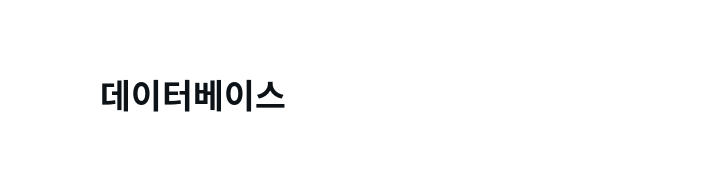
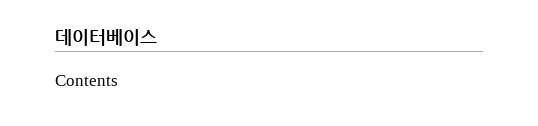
(286, 95) none -> [55,75,118,86] // Contents

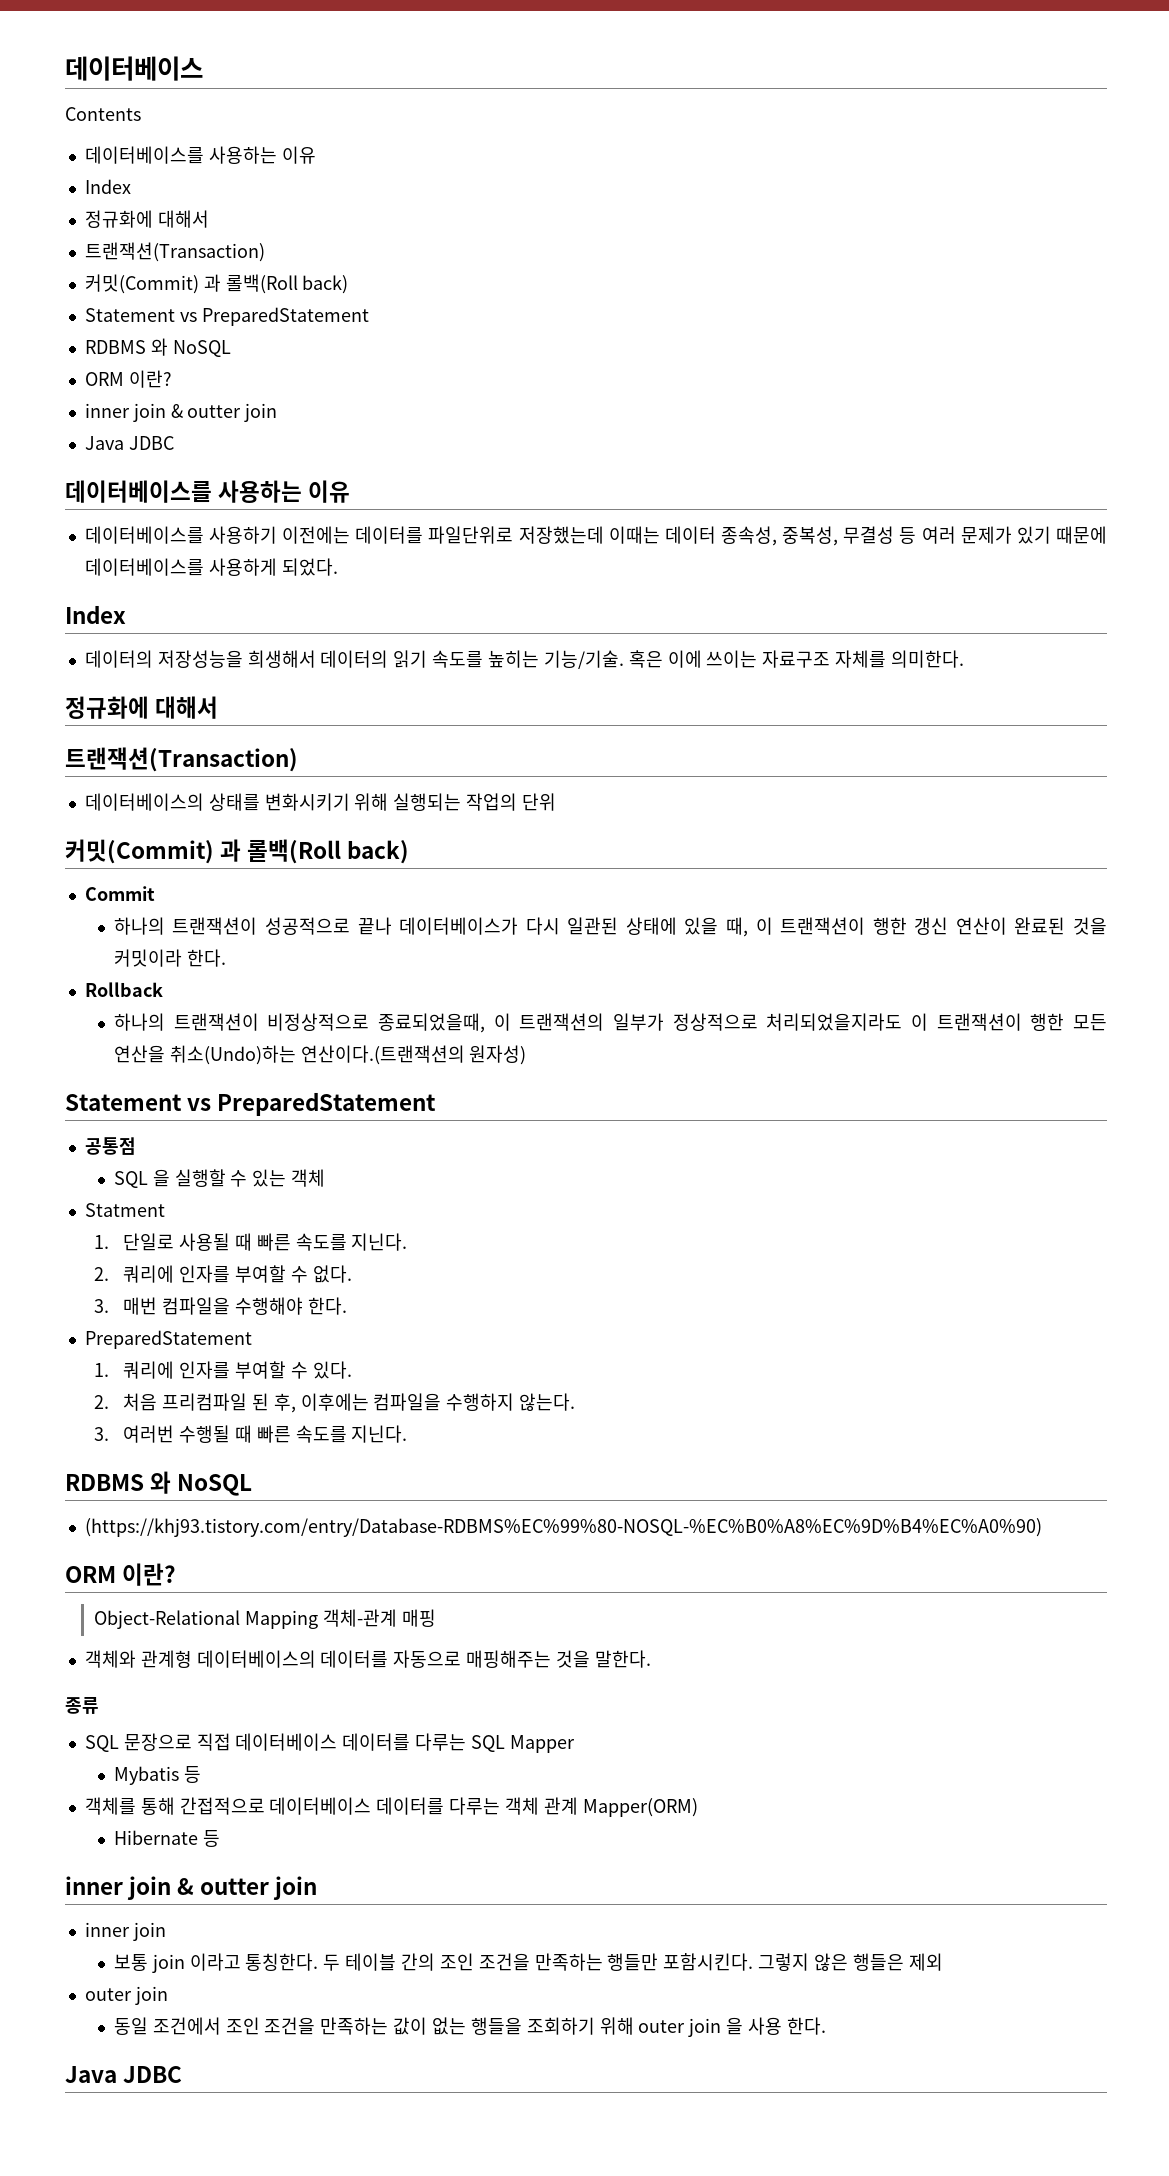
(118, 80) none -> [84,146,316,164] [84,179,131,194] [84,210,209,228] [84,242,265,262] [84,274,349,294] [84,307,369,326] [84,338,231,357] [84,370,172,388] [84,403,278,422] [84,436,174,450] [65,480,351,503] [84,526,1107,546] [84,558,338,576] [65,605,126,624] [84,650,964,669] [65,696,219,719] [65,747,298,772] [84,793,556,811] [65,839,410,864] [84,886,155,901] [113,917,1108,937] [113,949,226,967] [84,982,163,997] [113,1013,1107,1033] [113,1045,527,1065] [65,1092,437,1116] [84,1137,136,1155] [113,1169,326,1188] [84,1203,165,1217] [94,1233,408,1251] [94,1265,352,1283] [94,1297,347,1315] [84,1330,252,1349] [94,1361,352,1379] [94,1393,576,1413] [94,1425,408,1443] [65,1471,253,1496] [84,1518,1042,1537] [65,1563,177,1586] [94,1609,436,1629] [84,1650,651,1668] [65,1697,99,1714] [84,1733,575,1753] [113,1766,201,1785] [84,1797,698,1817] [113,1830,220,1847] [65,1876,318,1900] [84,1922,166,1941] [113,1953,943,1973] [84,1986,168,2005] [113,2017,826,2037] [65,2066,183,2083] // 데이터베이스를 사용하는 이유 // Index // 정규화에 대해서 // 트랜잭션(Transaction) // 커밋(Commit) 과 롤백(Roll back) // Statement vs PreparedStatement // RDBMS 와 NoSQL // ORM 이란? // inner join & outter join // Java JDBC // 데이터베이스를 사용하는 이유 // 데이터베이스를 사용하기 이전에는 데이터를 파일단위로 저장했는데 이때는 데이터 종속성, 중복성, 무결성 등 여러 문제가 있기 때문에 데이터베이스를 사용하게 되었다. // Index // 데이터의 저장성능을 희생해서 데이터의 읽기 속도를 높히는 기능/기술. 혹은 이에 쓰이는 자료구조 자체를 의미한다. // 정규화에 대해서 // 트랜잭션(Transaction) // 데이터베이스의 상태를 변화시키기 위해 실행되는 작업의 단위 // 커밋(Commit) 과 롤백(Roll back) // Commit // 하나의 트랜잭션이 성공적으로 끝나 데이터베이스가 다시 일관된 상태에 있을 때, 이 트랜잭션이 행한 갱신 연산이 완료된 것을 커밋이라 한다. // Rollback // 하나의 트랜잭션이 비정상적으로 종료되었을때, 이 트랜잭션의 일부가 정상적으로 처리되었을지라도 이 트랜잭션이 행한 모든 연산을 취소(Undo)하는 연산이다.(트랜잭션의 원자성) // Statement vs PreparedStatement // 공통점 // SQL 을 실행할 수 있는 객체 // Statment // 1. 단일로 사용될 때 빠른 속도를 지닌다. // 2. 쿼리에 인자를 부여할 수 없다. // 3. 매번 컴파일을 수행해야 한다. // PreparedStatement // 1. 쿼리에 인자를 부여할 수 있다. // 2. 처음 프리컴파일 된 후, 이후에는 컴파일을 수행하지 않는다. // 3. 여러번 수행될 때 빠른 속도를 지닌다. // RDBMS 와 NoSQL // (https://khj93.tistory.com/entry/Database-RDBMS%EC%99%80-NOSQL-%EC%B0%A8%EC%9D%B4%EC%A0%90) // ORM 이란? // Object-Relational Mapping 객체-관계 매핑 // 객체와 관계형 데이터베이스의 데이터를 자동으로 매핑해주는 것을 말한다. // 종류 // SQL 문장으로 직접 데이터베이스 데이터를 다루는 SQL Mapper // Mybatis 등 // 객체를 통해 간접적으로 데이터베이스 데이터를 다루는 객체 관계 Mapper(ORM) // Hibernate 등 // inner join & outter join // inner join // 보통 join 이라고 통칭한다. 두 테이블 간의 조인 조건을 만족하는 행들만 포함시킨다. 그렇지 않은 행들은 제외 // outer join // 동일 조건에서 조인 조건을 만족하는 값이 없는 행들을 조회하기 위해 outer join 을 사용 한다. // Java JDBC

